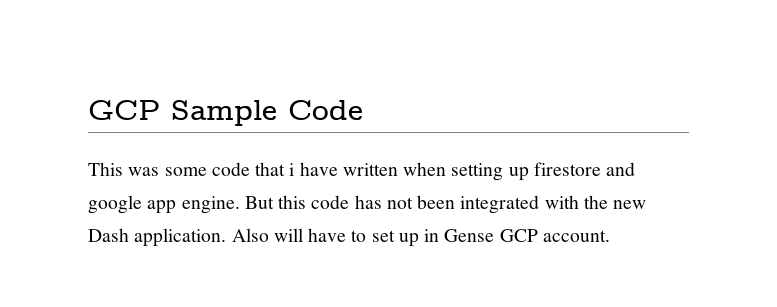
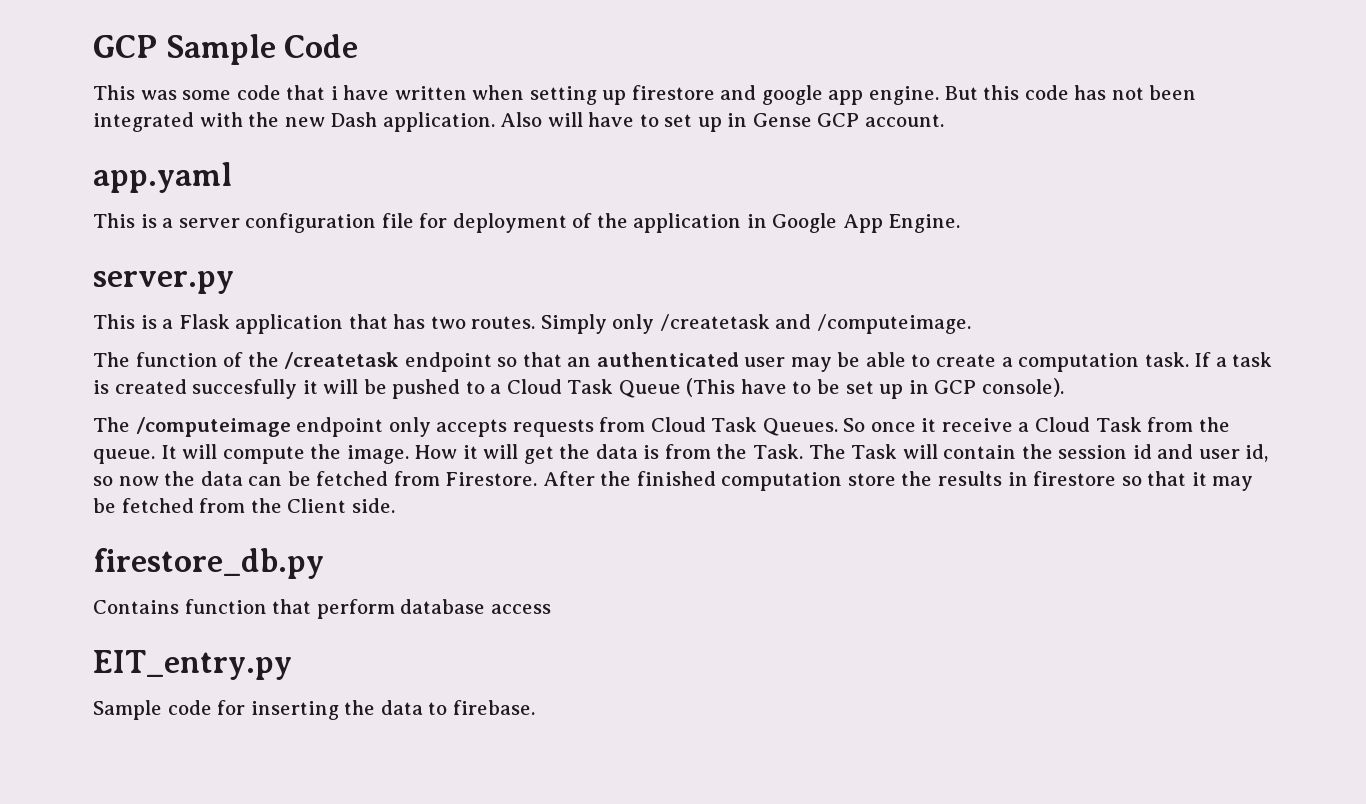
(610, 236) none -> [93,162,232,193] [93,213,961,233] [93,271,234,294] [93,314,971,334] [93,352,1273,372] [93,378,1064,399] [93,417,1230,437] [93,444,1269,464] [93,471,1254,491] [93,498,395,513] [93,548,324,579] [93,599,551,619] [93,650,292,680] [93,700,535,720] // app.yaml // This is a server configuration file for deployment of the application in Google App Engine. // server.py // This is a Flask application that has two routes. Simply only /createtask and /computeimage. // The function of the /createtask endpoint so that an authenticated user may be able to create a computation task. If a task is created succesfully it will be pushed to a Cloud Task Queue (This have to be set up in GCP console). // The /computeimage endpoint only accepts requests from Cloud Task Queues. So once it receive a Cloud Task from the queue. It will compute the image. How it will get the data is from the Task. The Task will contain the session id and user id, so now the data can be fetched from Firestore. After the finished computation store the results in firestore so that it may be fetched from the Client side. // firestore_db.py // Contains function that perform database access // EIT_entry.py // Sample code for inserting the data to firebase.

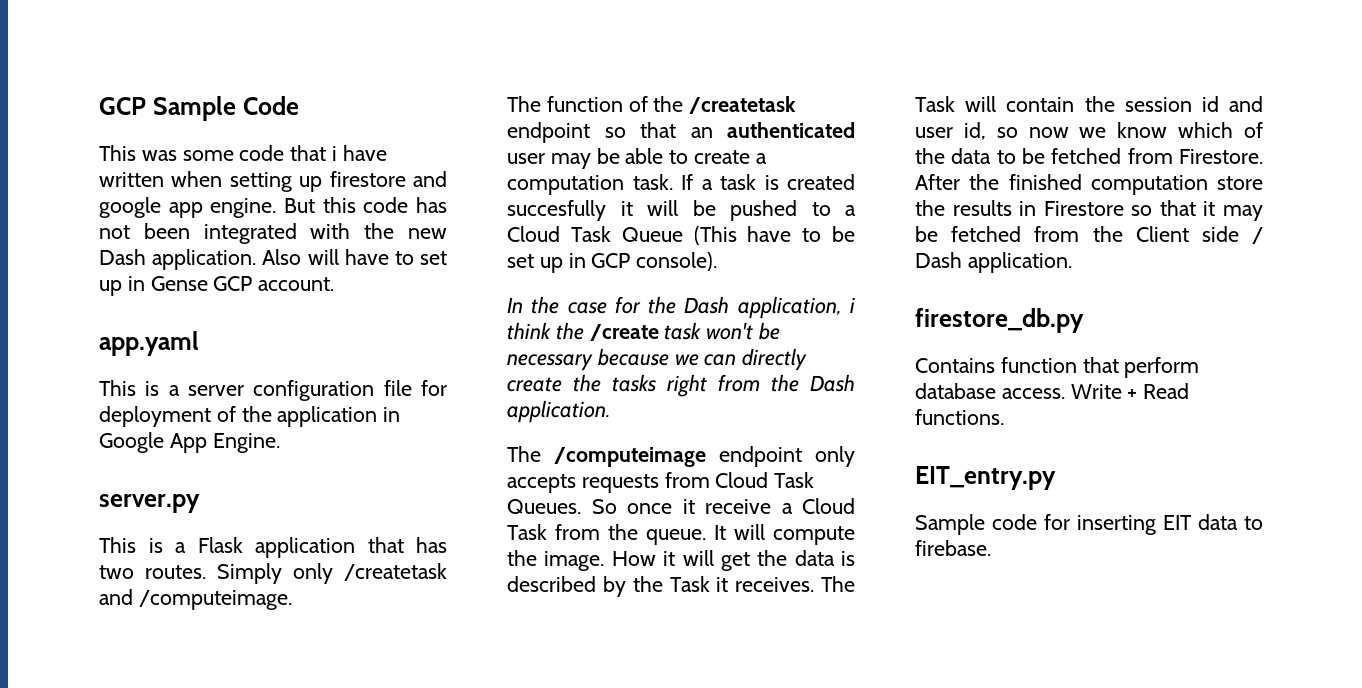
(1064, 387) none -> [507,296,855,319] [507,322,781,341] [507,348,808,371] [507,374,855,397] [507,400,610,423] // In the case for the Dash application, i think the /create task won't be necessary because we can directly create the tasks right from the Dash application.
[664,444,804,459] from the Task. -> [507,576,815,597] described by the Task it receives.
[164,471,283,486] the data can -> [1079,122,1263,138] [915,148,1016,164] we know which of the data to
[1033,471,1117,486] firestore -> [1043,201,1124,216] Firestore
[351,498,395,513] side. -> [1201,226,1263,244] [915,252,1072,273] side / Dash application.
[490,604,551,614] access -> [1001,383,1190,399] [915,409,1004,425] access. Write + Read functions.
[344,700,376,715] the -> [1163,515,1192,530] EIT

